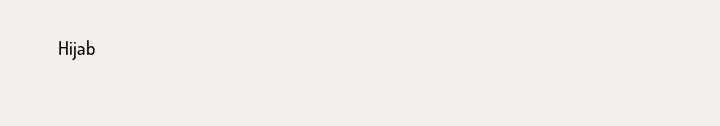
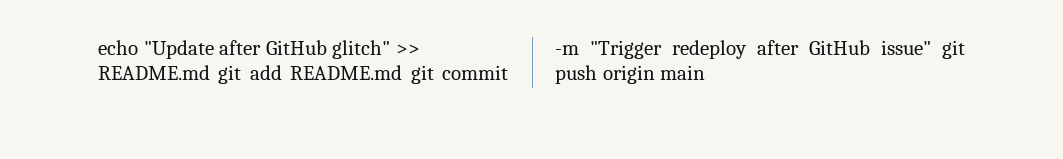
[58,40,95,60] Hijab -> [98,40,420,59] [98,65,508,84] [555,40,965,59] [555,65,706,84] echo "Update after GitHub glitch" >> README.md git add README.md git commit -m "Trigger redeploy after GitHub issue" git push origin main

